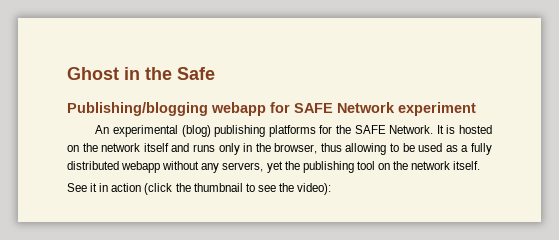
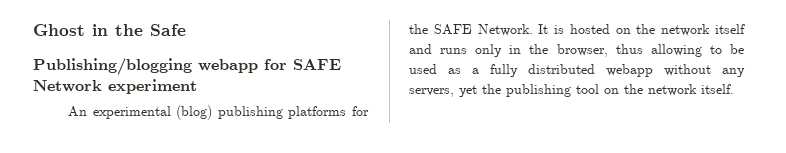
[67,183,332,195] // See it in action (click the thumbnail to see the video): -> (734, 89) none

